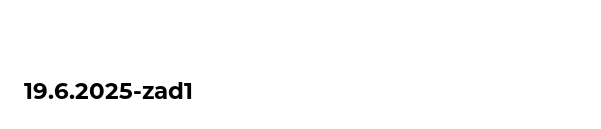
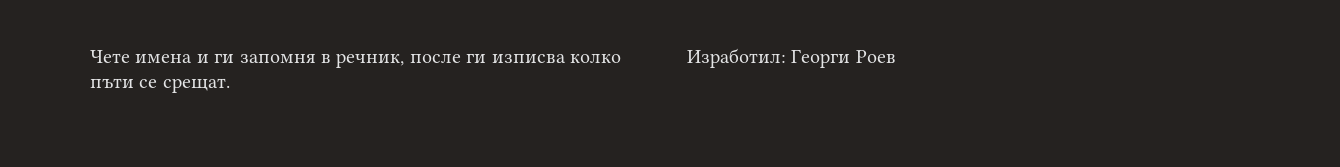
[24,82,193,99] 19.6.2025-zad1 -> [90,50,621,68] [90,78,230,93] [687,48,896,68] Чете имена и ги запомня в речник, после ги изписва колко пъти се срещат. // Изработил: Георги Роев

